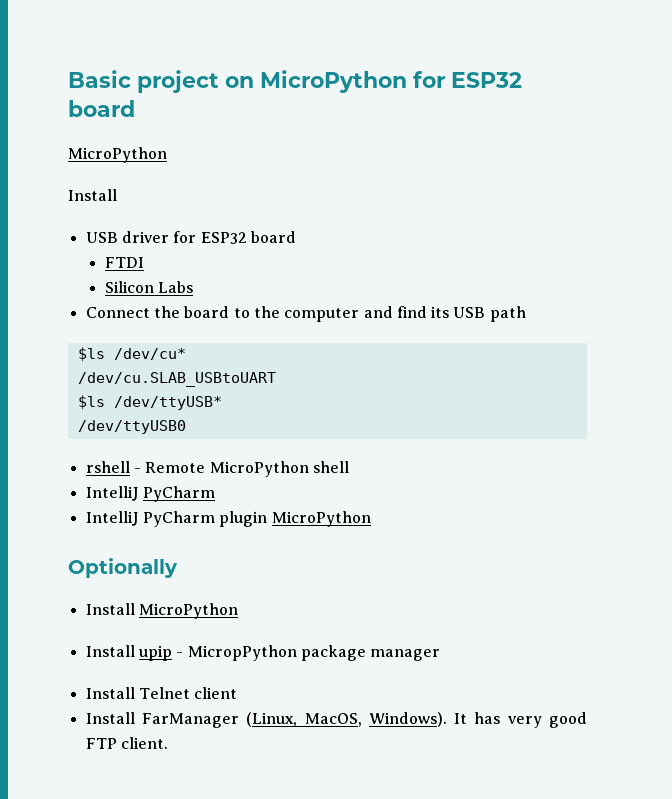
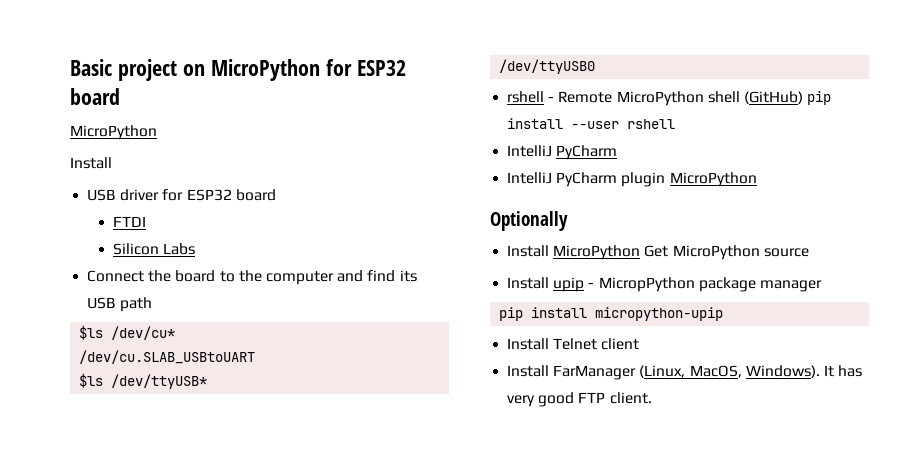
(349, 467) none -> [743,91,832,105] [507,118,676,129] (GitHub) pip install --user rshell
(238, 611) none -> [644,245,809,260] Get MicroPython source
(441, 655) none -> [499,307,724,321] // pip install micropython-upip

